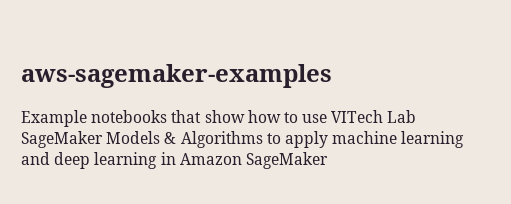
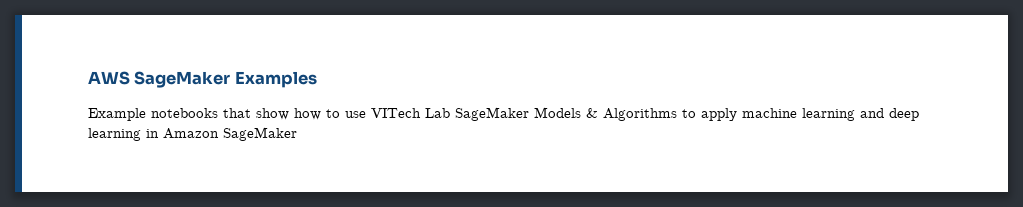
[21,64,332,88] aws-sagemaker-examples -> [88,71,317,88] AWS SageMaker Examples

